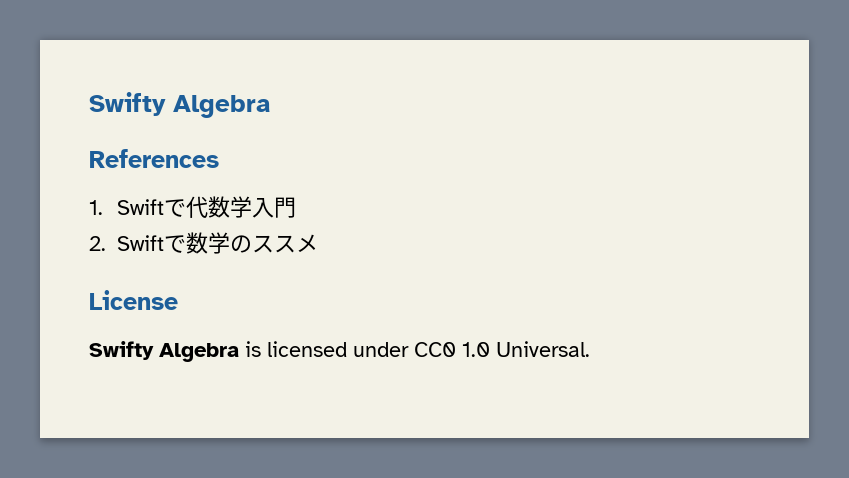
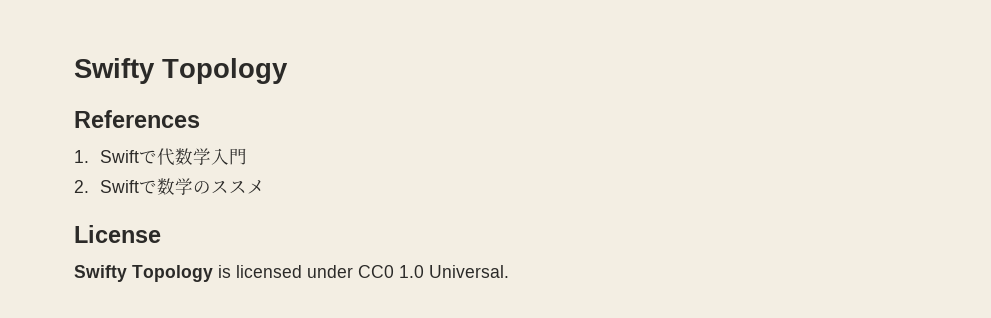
[89,92,270,118] Swifty Algebra -> [74,58,288,84] Swifty Topology
[159,343,239,362] Algebra -> [132,265,213,282] Topology

